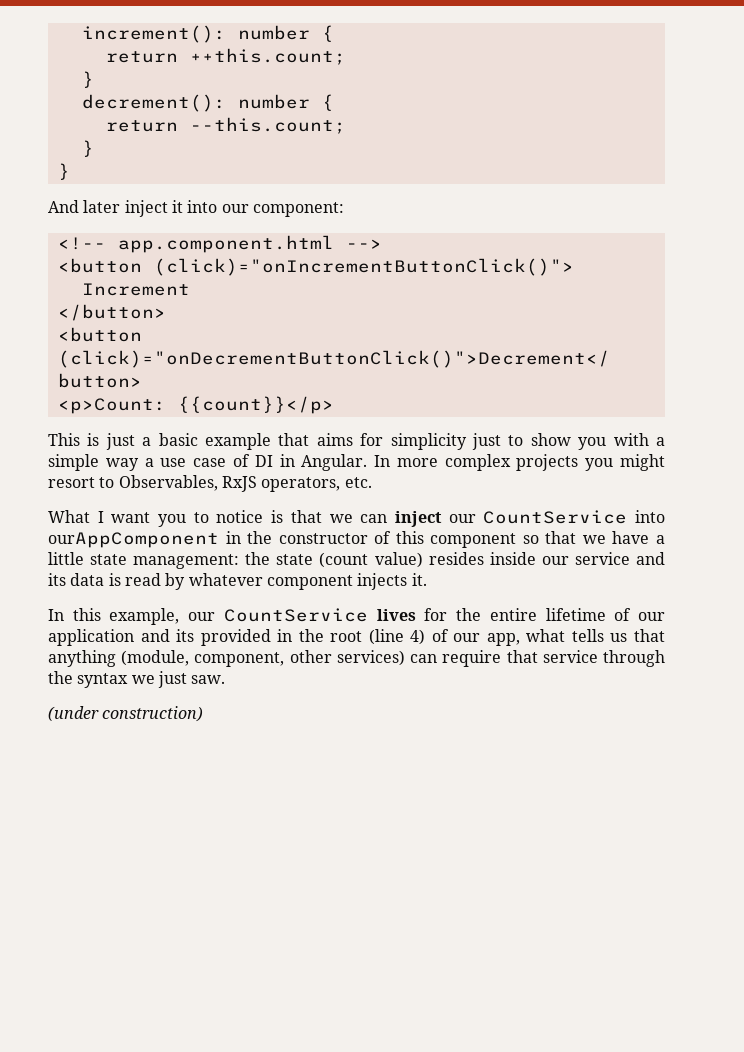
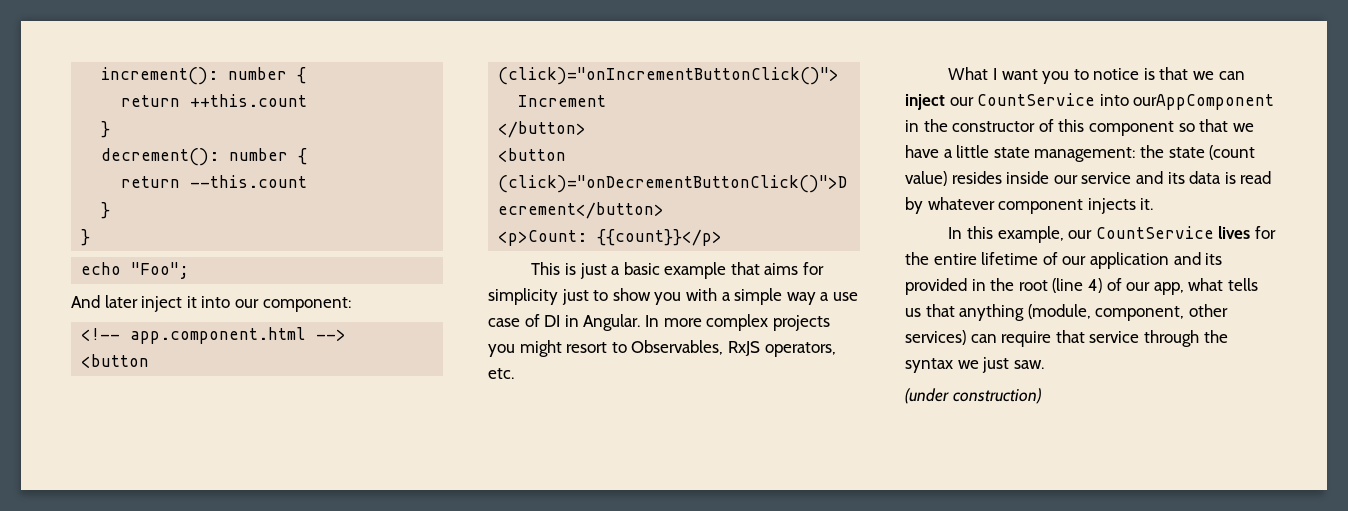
[189,48,346,65] ++this.count; -> [190,94,308,107] ++this.count
[189,117,346,134] --this.count; -> [190,175,308,188] --this.count
(70, 171) none -> [81,262,190,279] // echo "Foo";

